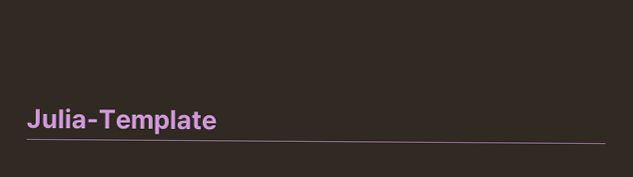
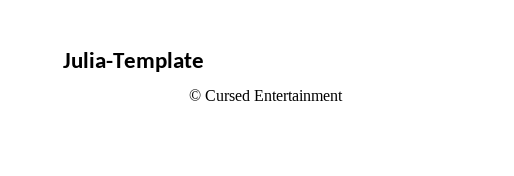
(217, 121) none -> [188,89,344,101] // © Cursed Entertainment

